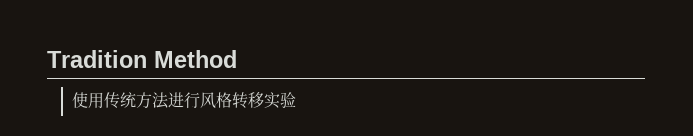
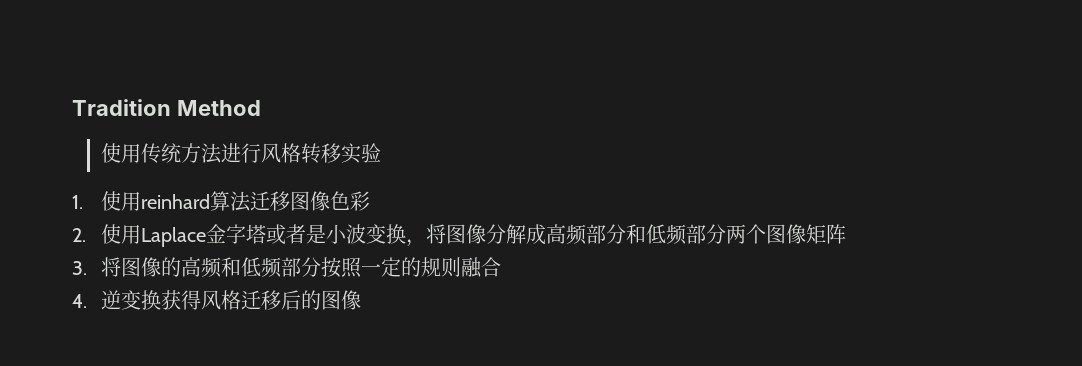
(296, 100) none -> [72,191,370,212] [72,224,846,247] [72,257,501,278] [72,290,361,310] // 1.使用reinhard算法迁移图像色彩 // 2.使用Laplace金字塔或者是小波变换，将图像分解成高频部分和低频部分两个图像矩阵 // 3.将图像的高频和低频部分按照一定的规则融合 // 4.逆变换获得风格迁移后的图像

